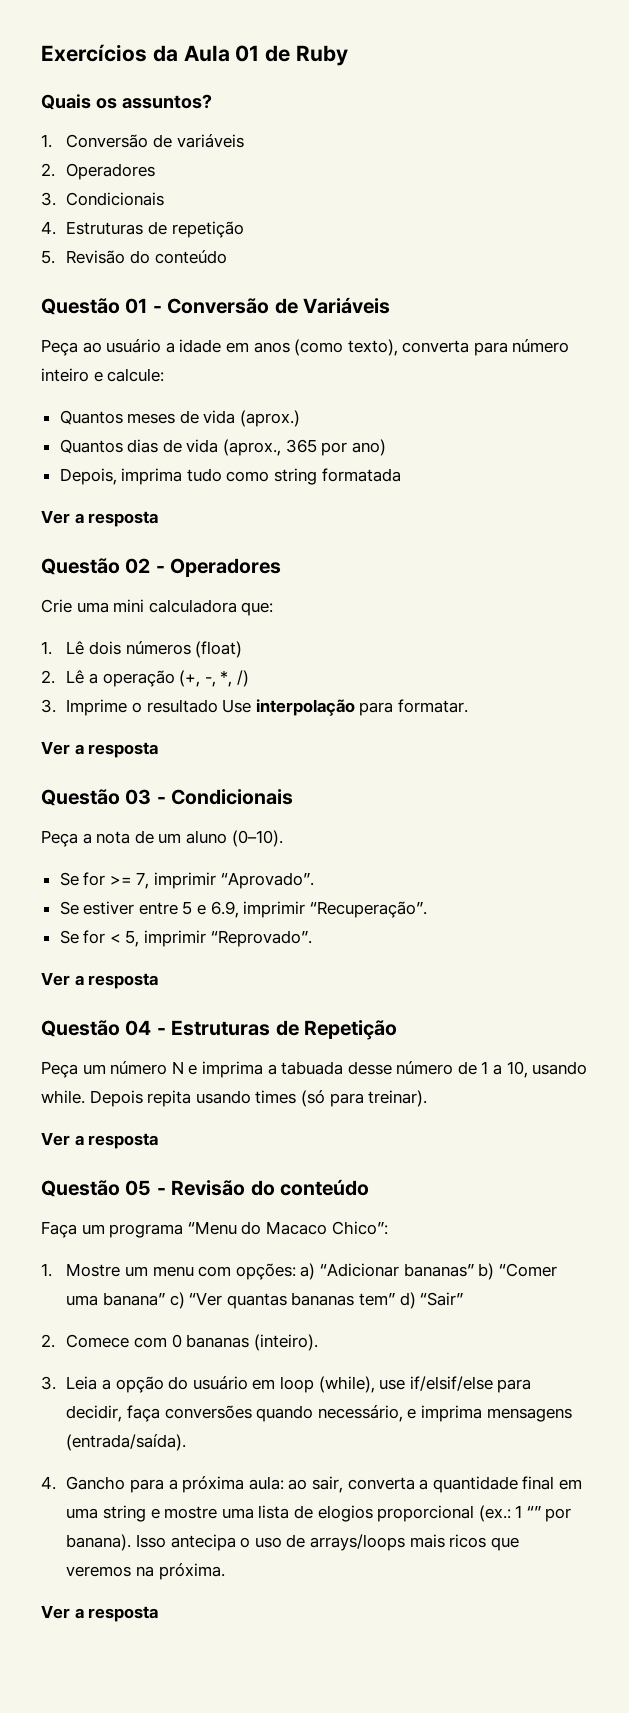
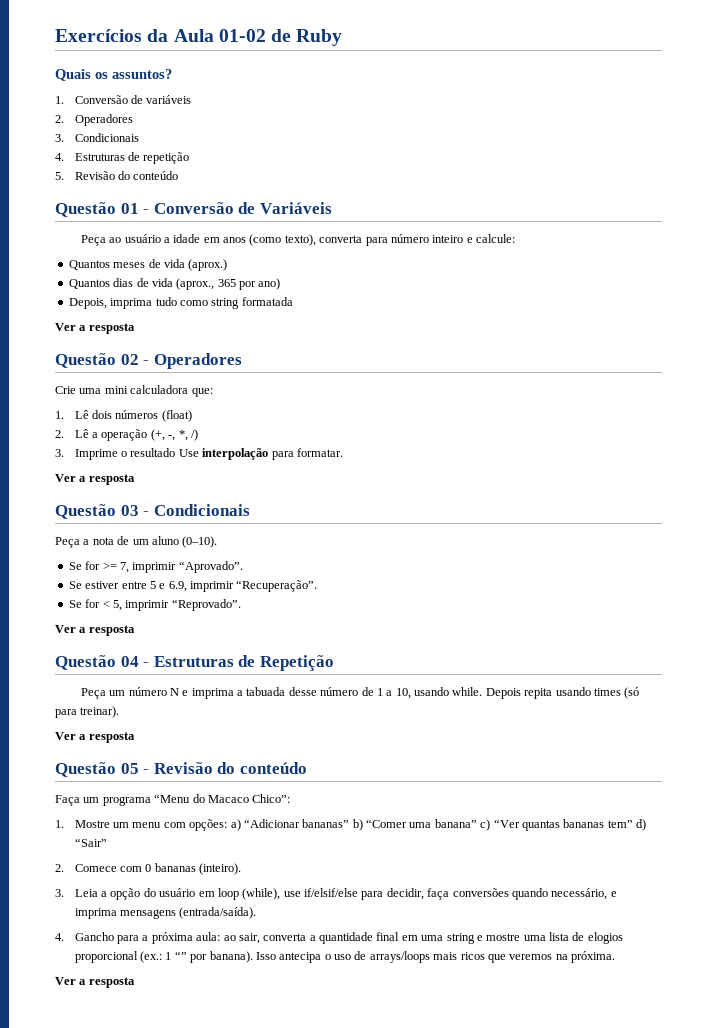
[235,45,260,62] 01 -> [218,29,266,42] 01-02

